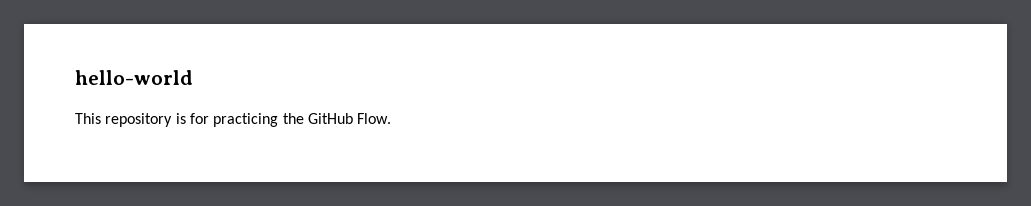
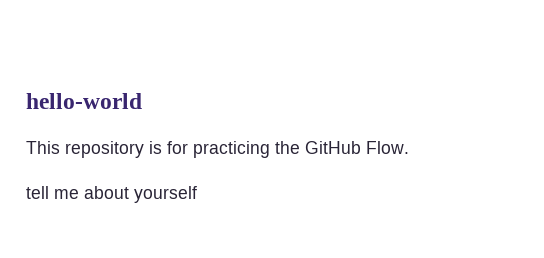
(392, 118) none -> [26,186,197,203] // tell me about yourself

